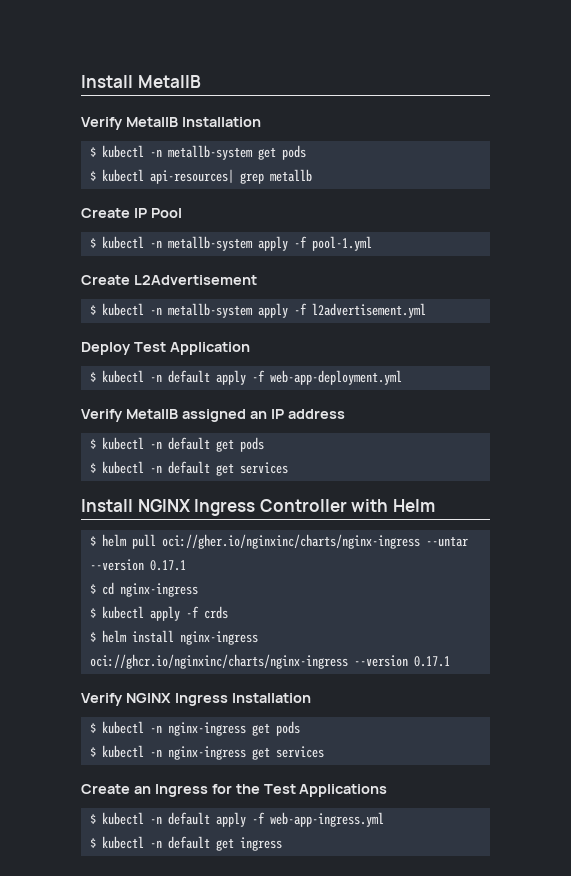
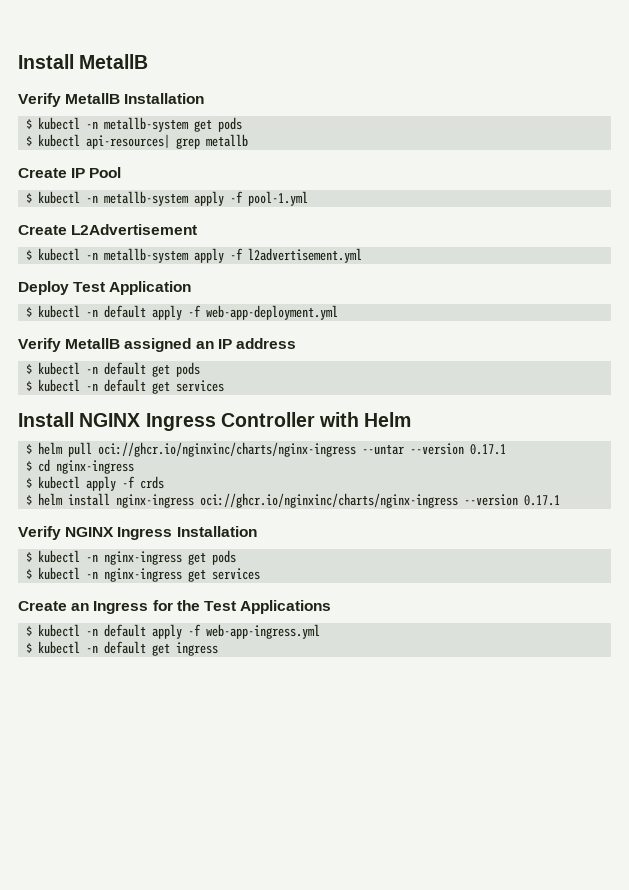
[162,534,420,549] oci://gher.io/nginxinc/charts/nginx-ingress -> [98,442,357,457] oci://ghcr.io/nginxinc/charts/nginx-ingress

